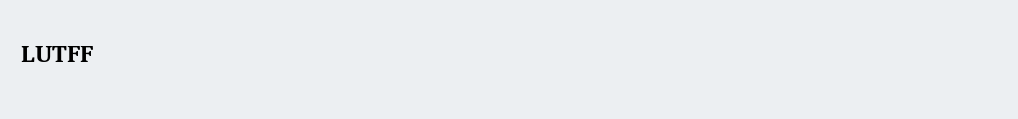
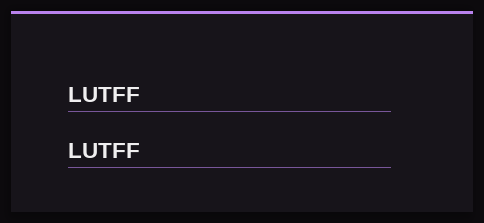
[21,46,93,62] LUTFF -> [68,87,140,102] [68,143,140,158] LUTFF // LUTFF

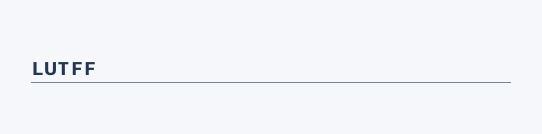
[68,87,140,102] [68,143,140,158] LUTFF // LUTFF -> [31,62,96,76] LUTFF

